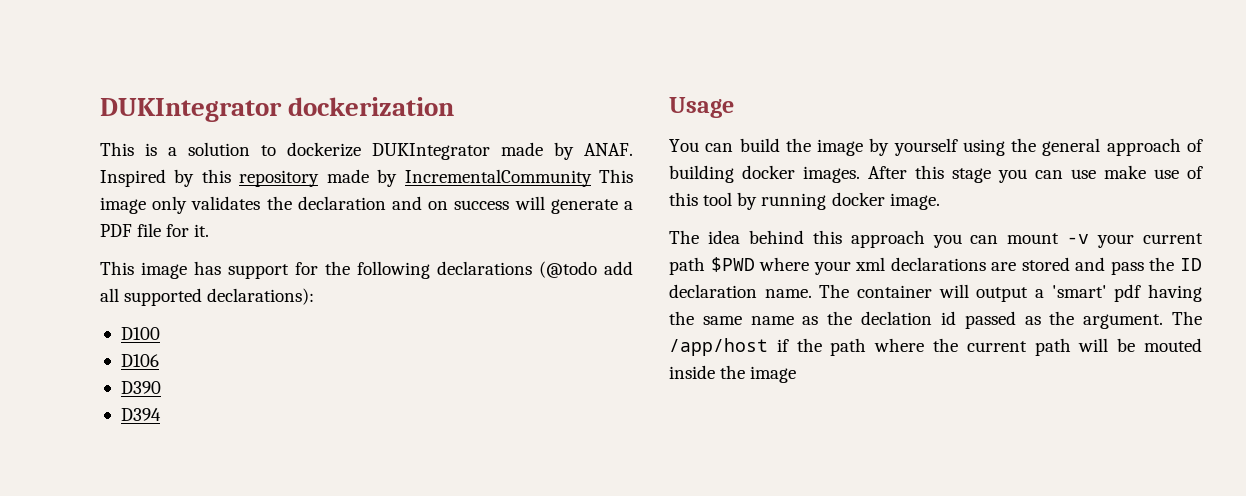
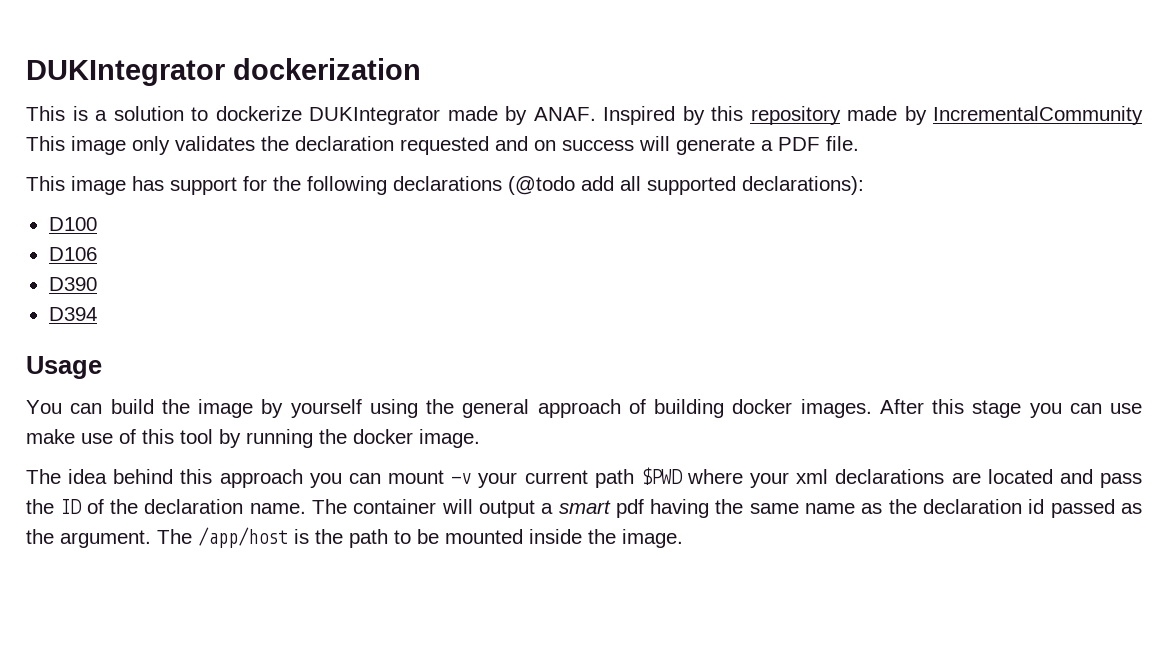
(386, 203) none -> [400,136,489,155] requested
[137,223,210,237] file for it. -> [826,136,859,151] file.
(827, 201) none -> [319,429,347,444] the
[1021,257,1070,271] stored -> [987,469,1053,484] located
(1202, 264) none -> [86,499,138,514] of the
[1051,285,1107,298] 'smart' -> [558,500,611,514] smart
[861,311,933,325] declation -> [923,499,1023,514] declaration
[776,339,789,352] if -> [294,529,309,544] is
[874,338,1202,356] where the current path will be mouted -> [394,529,523,544] to be mounted
[750,366,797,383] image -> [622,529,683,548] image.

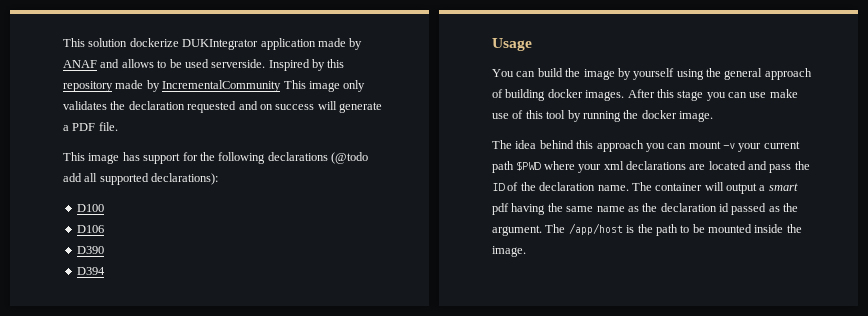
[26,58,421,86] [26,106,208,121] DUKIntegrator dockerization // This is a solution to -> [63,38,128,47] This solution
[447,106,596,125] made by ANAF. -> [260,38,363,50] [63,59,266,68] application made by ANAF and allows to be used serverside.

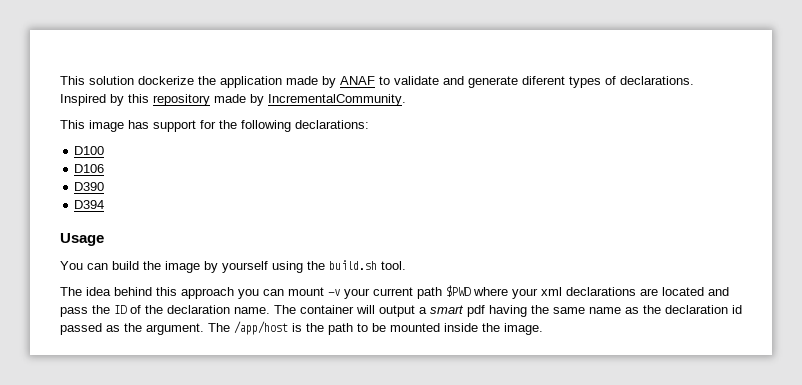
[182,39,259,50] DUKIntegrator -> [198,76,216,85] the
[100,59,266,68] and allows to be used serverside. -> [379,76,694,88] to validate and generate diferent types of declarations.
[162,80,366,92] [63,101,382,113] [63,122,118,131] IncrementalCommunity This image only validates the declaration requested and on success will generate a PDF file. -> [268,94,406,106] IncrementalCommunity.
[267,152,368,164] [63,173,219,185] declarations (@todo add all supported declarations): -> [295,120,369,129] declarations:
[724,68,812,80] [492,89,798,101] [492,110,713,122] general approach of building docker images. After this stage you can use make use of this tool by running the docker image. -> [329,260,406,270] build.sh tool.

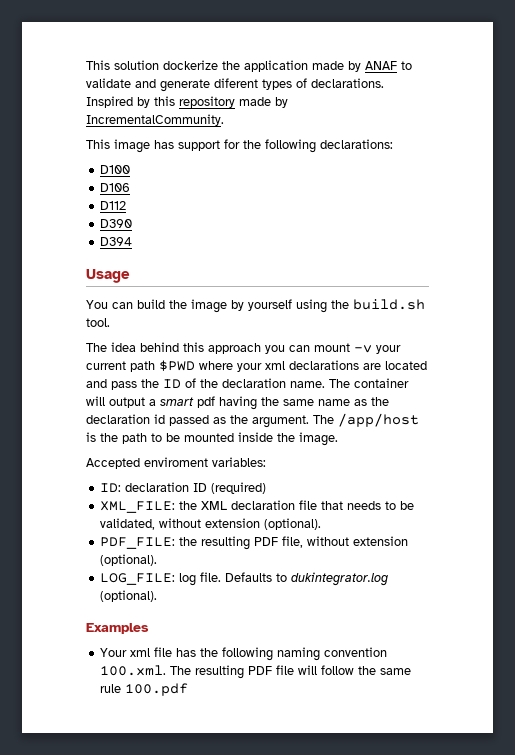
(105, 168) none -> [100,201,127,210] // D112
(543, 329) none -> [86,457,266,469] [100,482,267,494] [100,500,415,513] [100,518,322,530] [100,536,409,550] [100,554,158,566] [100,572,389,586] [100,590,158,602] [86,623,149,634] [100,647,388,661] [100,665,412,679] [100,683,189,696] // Accepted enviroment variables: // ID: declaration ID (required) // XML_FILE: the XML declaration file that needs to be validated, without extension (optional). // PDF_FILE: the resulting PDF file, without extension (optional). // LOG_FILE: log file. Defaults to dukintegrator.log (optional). // Examples // Your xml file has the following naming convention 100.xml. The resulting PDF file will follow the same rule 100.pdf

